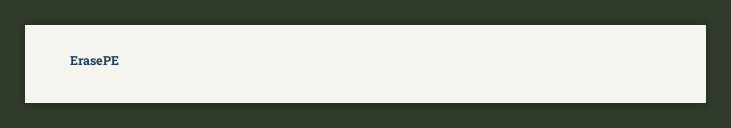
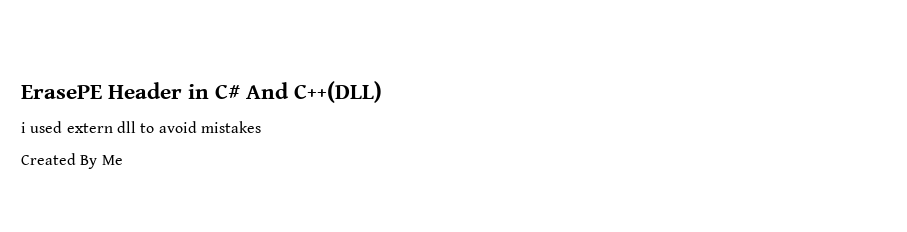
(119, 61) none -> [108,81,383,103] [21,121,261,133] [21,153,123,169] Header in C# And C++(DLL) // i used extern dll to avoid mistakes // Created By Me

